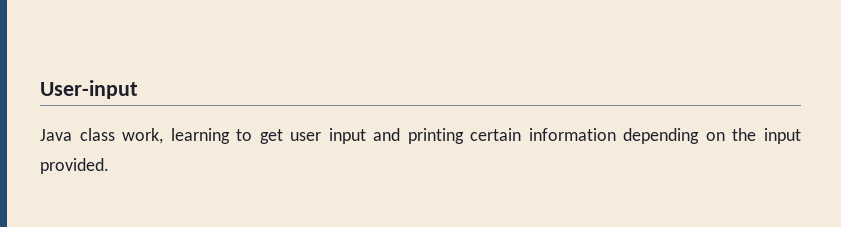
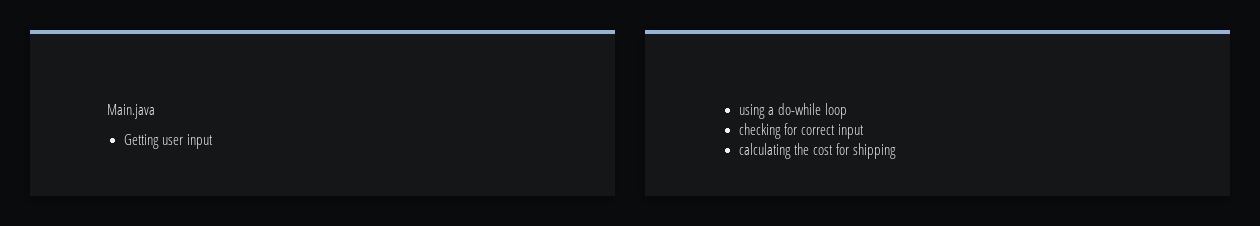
[40,80,138,99] [40,128,801,144] [40,158,109,174] User-input // Java class work, learning to get user input and printing certain information depending on the input provided. -> [107,104,155,119] [123,134,213,149] [738,103,847,119] [738,123,864,139] [738,143,896,159] Main.java // Getting user input // using a do-while loop // checking for correct input // calculating the cost for shipping

